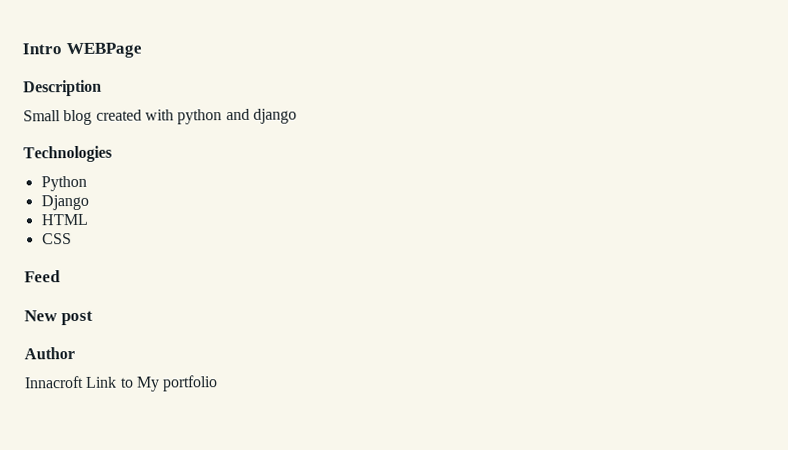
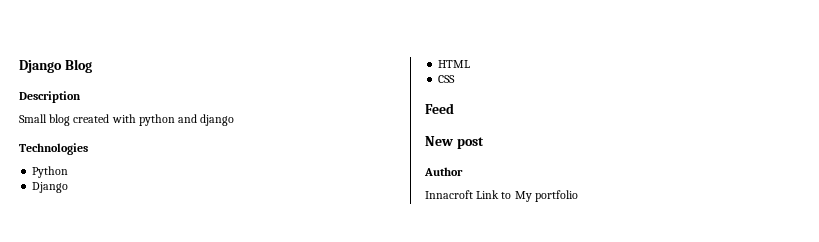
[22,42,142,59] Intro WEBPage -> [19,59,92,73] Django Blog

